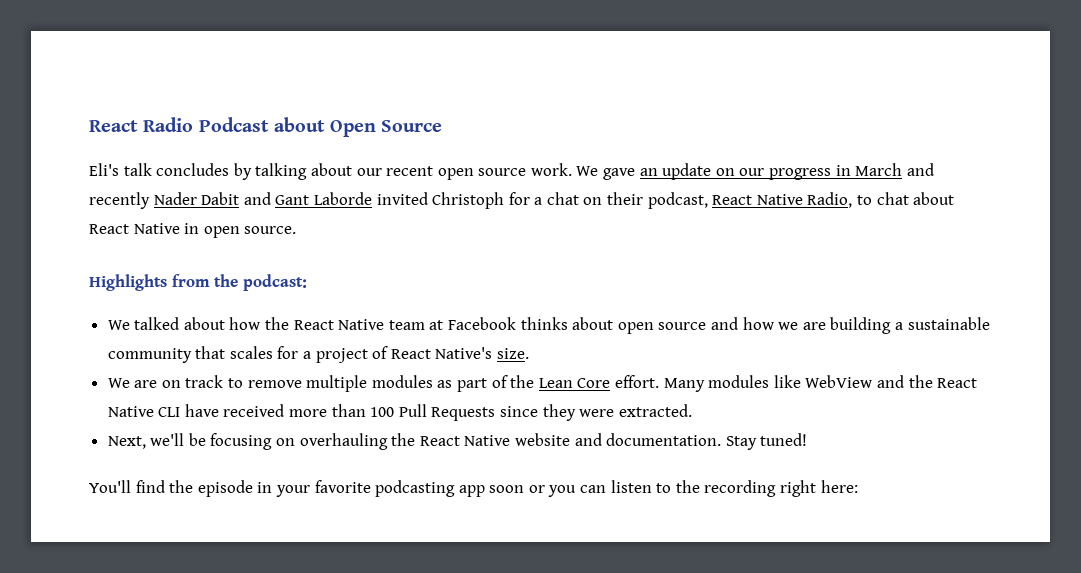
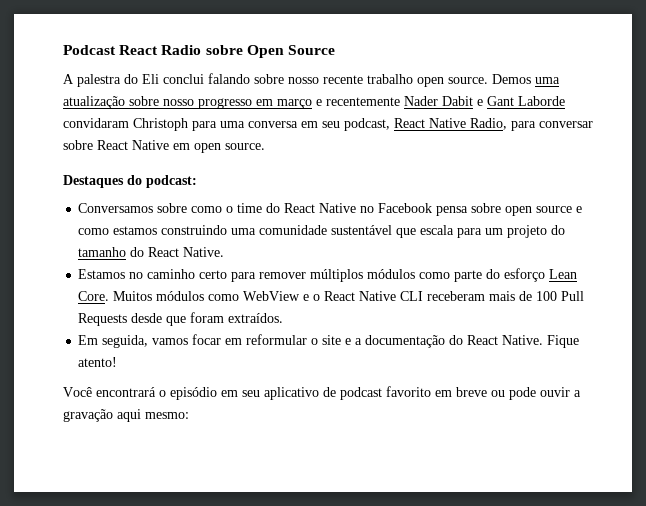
(89, 126) none -> [63,45,116,55] Podcast
[198,117,325,132] Podcast about -> [205,45,243,55] sobre
[89,163,934,180] [89,192,150,209] Eli's talk concludes by talking about our recent open source work. We gave an update on our progress in March and recently -> [63,73,560,87] [63,96,400,109] A palestra do Eli conclui falando sobre nosso recente trabalho open source. Demos uma atualização sobre nosso progresso em março e recentemente
[243,192,271,205] and -> [477,99,483,106] e
[376,192,644,209] invited Christoph for a chat on their -> [63,118,340,131] convidaram Christoph para uma conversa em seu
[857,192,955,205] [89,223,200,234] to chat about React Native in -> [511,121,593,131] [63,140,190,150] para conversar sobre React Native em
[89,274,307,291] [107,317,990,334] [107,346,530,363] [107,375,978,392] [107,404,692,421] [107,433,808,450] [89,480,858,497] Highlights from the podcast: // We talked about how the React Native team at Facebook thinks about open source and how we are building a sustainable community that scales for a project of React Native's size. // We are on track to remove multiple modules as part of the Lean Core effort. Many modules like WebView and the React Native CLI have received more than 100 Pull Requests since they were extracted. // Next, we'll be focusing on overhauling the React Native website and documentation. Stay tuned! // You'll find the episode in your favorite podcasting app soon or you can listen to the recording right here: -> [63,175,197,188] [78,203,583,216] [78,225,566,238] [78,247,225,257] [78,268,578,282] [78,291,585,301] [78,312,284,326] [78,334,580,348] [78,357,118,367] [63,386,581,400] [63,409,189,422] Destaques do podcast: // Conversamos sobre como o time do React Native no Facebook pensa sobre open source e como estamos construindo uma comunidade sustentável que escala para um projeto do tamanho do React Native. // Estamos no caminho certo para remover múltiplos módulos como parte do esforço Lean Core. Muitos módulos como WebView e o React Native CLI receberam mais de 100 Pull Requests desde que foram extraídos. // Em seguida, vamos focar em reformular o site e a documentação do React Native. Fique atento! // Você encontrará o episódio em seu aplicativo de podcast favorito em breve ou pode ouvir a gravação aqui mesmo:

